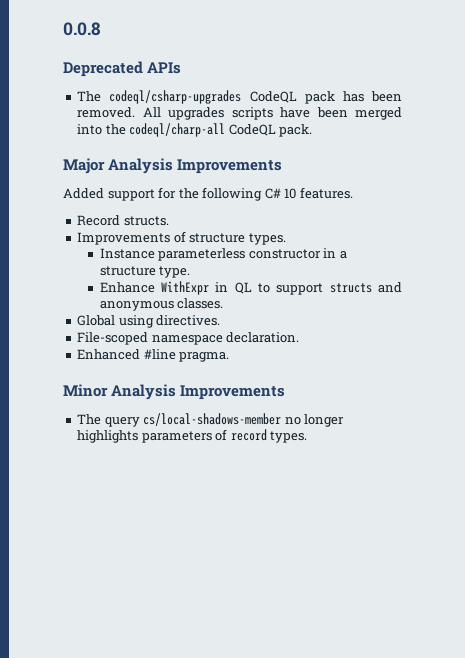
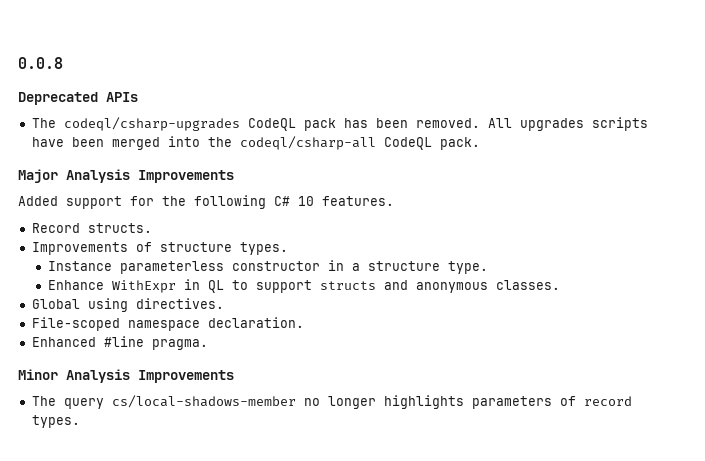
[129,123,226,137] codeql/charp-all -> [239,136,376,150] codeql/csharp-all

